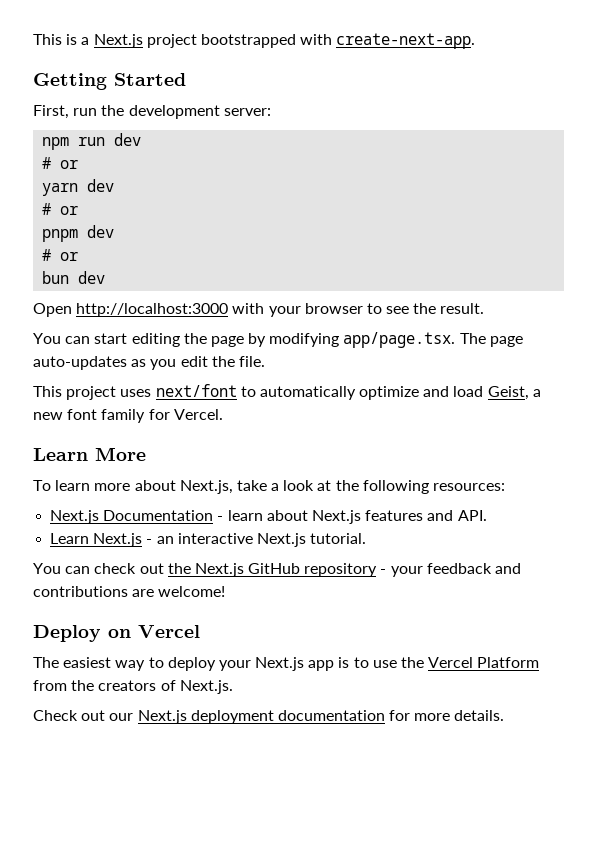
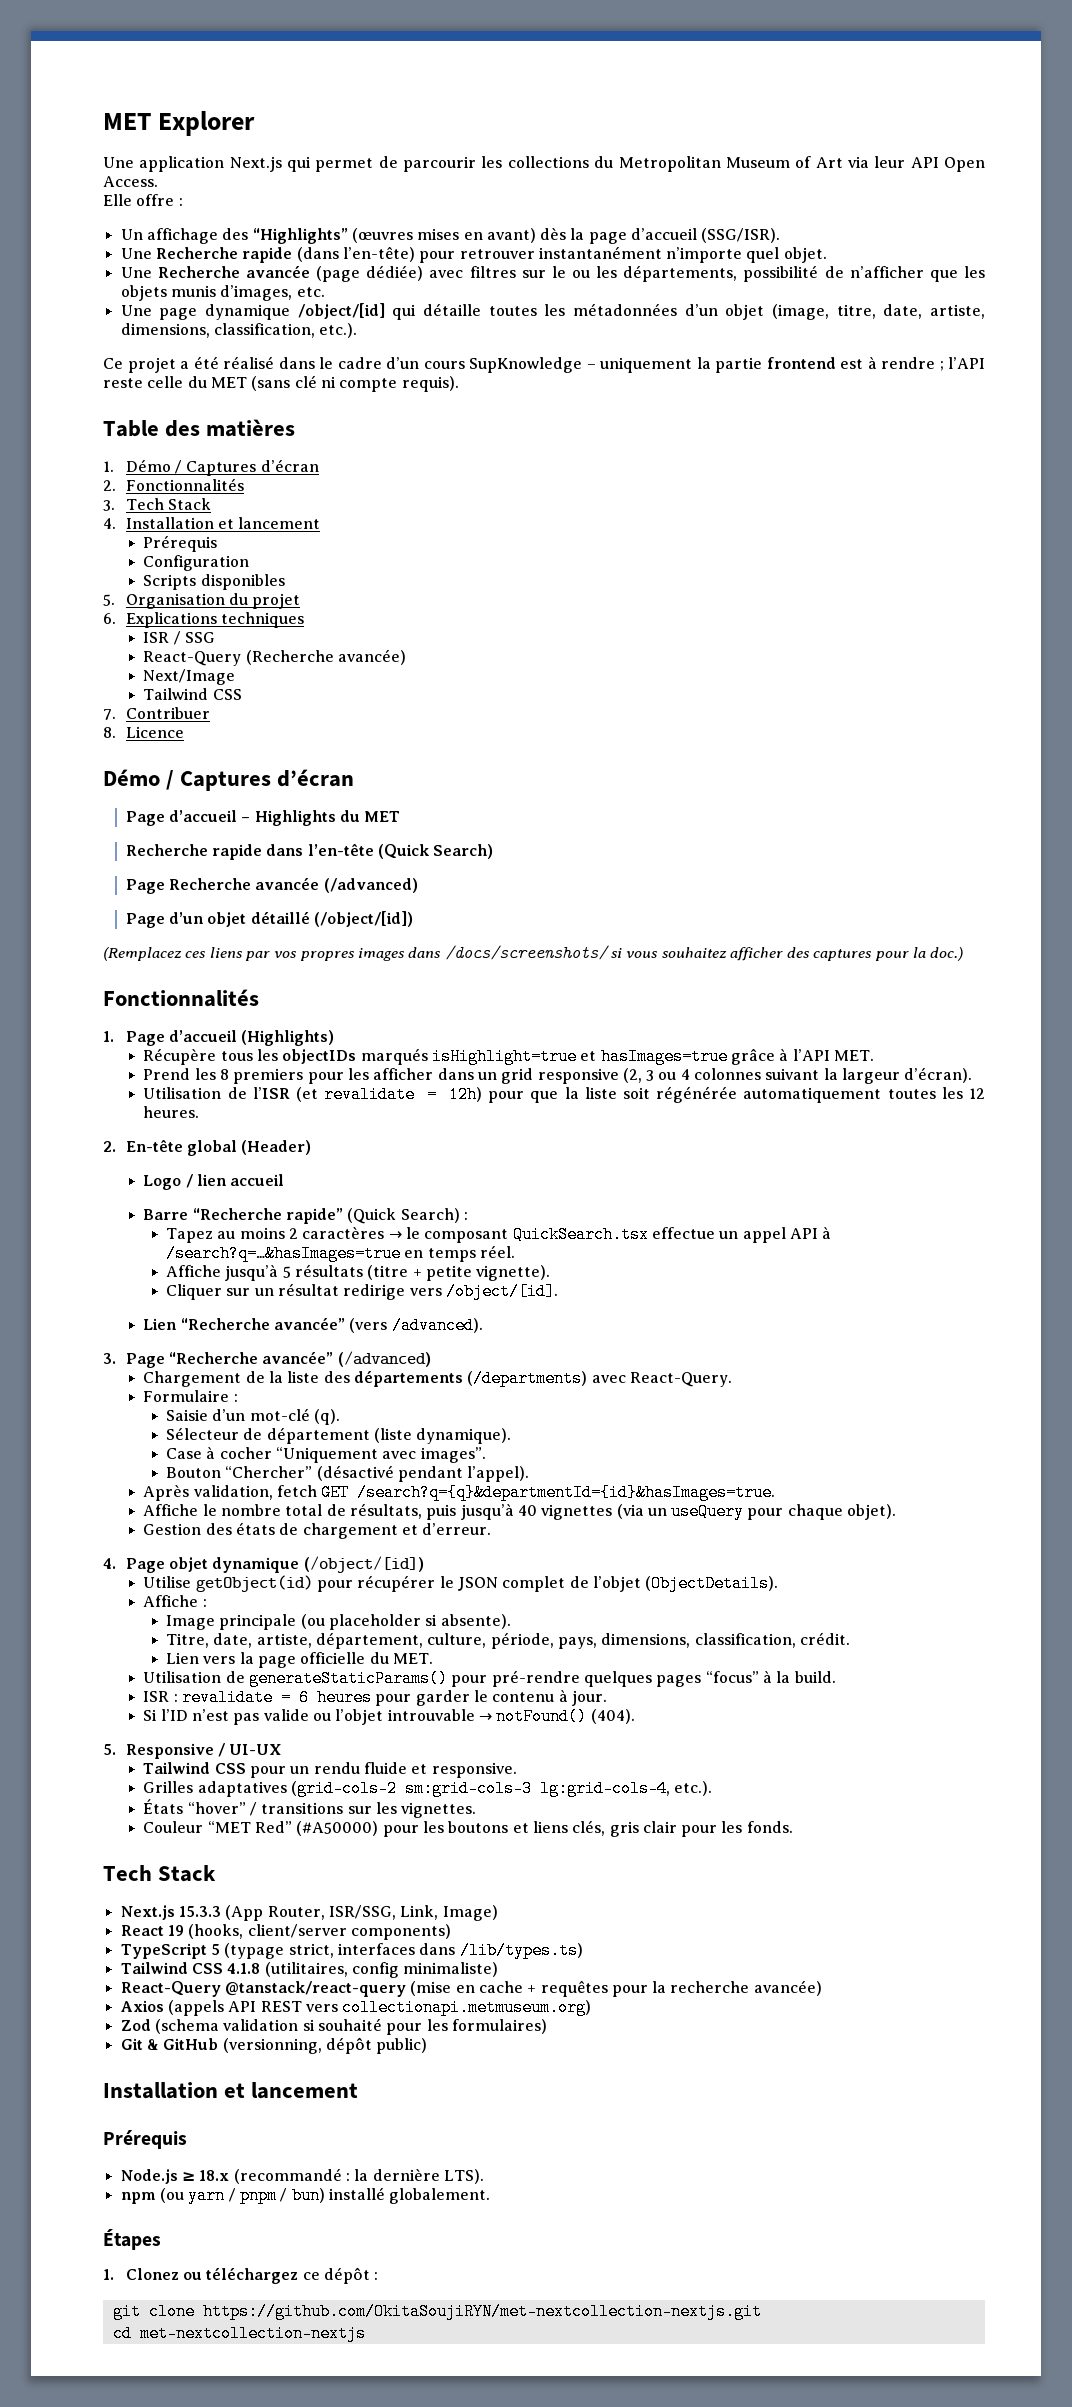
[33,33,476,49] [33,73,186,90] [33,105,271,119] [42,133,142,150] [42,157,79,169] [42,179,115,196] [42,203,79,215] [42,225,115,242] [42,249,79,261] [42,271,106,284] [33,303,485,317] [33,332,523,348] [33,356,265,370] [33,384,541,400] [33,409,223,423] [33,447,146,461] [33,480,506,494] [50,510,487,524] [50,533,367,547] [33,563,522,577] [33,586,226,597] [33,625,200,642] [33,657,540,671] [33,680,233,694] [33,710,505,724] This is a Next.js project bootstrapped with create-next-app. // Getting Started // First, run the development server: // npm run dev // # or // yarn dev // # or // pnpm dev // # or // bun dev // Open http://localhost:3000 with your browser to see the result. // You can start editing the page by modifying app/page.tsx. The page auto-updates as you edit the file. // This project uses next/font to automatically optimize and load Geist, a new font family for Vercel. // Learn More // To learn more about Next.js, take a look at the following resources: // Next.js Documentation - learn about Next.js features and API. // Learn Next.js - an interactive Next.js tutorial. // You can check out the Next.js GitHub repository - your feedback and contributions are welcome! // Deploy on Vercel // The easiest way to deploy your Next.js app is to use the Vercel Platform from the creators of Next.js. // Check out our Next.js deployment documentation for more details. -> [103,111,256,136] [103,156,986,172] [103,176,158,187] [103,194,183,206] [120,228,781,244] [120,246,827,263] [120,265,985,282] [120,285,325,301] [120,303,985,320] [120,323,358,338] [103,356,985,373] [103,375,459,392] [103,419,296,437] [103,459,319,476] [103,478,244,491] [103,498,212,511] [103,517,321,529] [143,535,218,552] [143,555,250,571] [143,574,285,590] [103,593,301,609] [103,612,305,628] [143,631,215,645] [143,649,406,666] [143,669,236,685] [143,688,242,700] [103,707,210,720] [103,726,184,738] [103,769,355,791] [125,810,401,826] [125,843,494,860] [125,877,418,894] [125,911,414,928] [103,945,964,961] [103,989,259,1007] [103,1030,335,1046] [143,1048,874,1065] [143,1067,973,1084] [143,1086,986,1103] [143,1106,200,1118] [103,1139,312,1156] [143,1174,285,1190] [143,1208,468,1224] [166,1226,832,1243] [166,1245,516,1262] [166,1264,551,1281] [166,1283,558,1300] [143,1317,483,1334] [103,1351,431,1368] [143,1370,732,1387] [143,1390,238,1402] [166,1408,341,1425] [166,1427,512,1444] [166,1446,486,1463] [166,1465,530,1482] [143,1484,776,1501] [143,1503,897,1520] [143,1522,492,1539] [103,1556,424,1573] [143,1575,779,1592] [143,1595,207,1607] [166,1614,511,1630] [166,1632,850,1649] [166,1652,433,1668] [143,1670,836,1687] [143,1689,607,1706] [143,1708,635,1725] [103,1743,282,1759] [143,1762,517,1778] [143,1780,713,1797] [143,1799,477,1818] [143,1820,793,1837] [103,1865,217,1882] [120,1905,498,1921] [120,1924,451,1940] [120,1942,583,1959] [120,1962,499,1978] [120,1980,822,1997] [120,1999,592,2016] [120,2018,547,2035] [120,2037,428,2054] [103,2082,359,2099] [103,2130,187,2149] [120,2168,484,2184] [120,2187,491,2204] [103,2229,161,2250] [103,2267,379,2284] [112,2303,762,2320] [112,2325,366,2342] MET Explorer // Une application Next.js qui permet de parcourir les collections du Metropolitan Museum of Art via leur API Open Access. // Elle offre : // Un affichage des “Highlights” (œuvres mises en avant) dès la page d’accueil (SSG/ISR). // Une Recherche rapide (dans l’en-tête) pour retrouver instantanément n’importe quel objet. // Une Recherche avancée (page dédiée) avec filtres sur le ou les départements, possibilité de n’afficher que les objets munis d’images, etc. // Une page dynamique /object/[id] qui détaille toutes les métadonnées d’un objet (image, titre, date, artiste, dimensions, classification, etc.). // Ce projet a été réalisé dans le cadre d’un cours SupKnowledge – uniquement la partie frontend est à rendre ; l’API reste celle du MET (sans clé ni compte requis). // Table des matières // 1. Démo / Captures d’écran // 2. Fonctionnalités // 3. Tech Stack // 4. Installation et lancement // Prérequis // Configuration // Scripts disponibles // 5. Organisation du projet // 6. Explications techniques // ISR / SSG // React-Query (Recherche avancée) // Next/Image // Tailwind CSS // 7. Contribuer // 8. Licence // Démo / Captures d’écran // Page d’accueil – Highlights du MET // Recherche rapide dans l’en-tête (Quick Search) // Page Recherche avancée (/advanced) // Page d’un objet détaillé (/object/[id]) // (Remplacez ces liens par vos propres images dans /docs/screenshots/ si vous souhaitez afficher des captures pour la doc.) // Fonctionnalités // 1. Page d’accueil (Highlights) // Récupère tous les objectIDs marqués isHighlight=true et hasImages=true grâce à l’API MET. // Prend les 8 premiers pour les afficher dans un grid responsive (2, 3 ou 4 colonnes suivant la largeur d’écran). // Utilisation de l’ISR (et revalidate = 12h) pour que la liste soit régénérée automatiquement toutes les 12 heures. // 2. En-tête global (Header) // Logo / lien accueil // Barre “Recherche rapide” (Quick Search) : // Tapez au moins 2 caractères → le composant QuickSearch.tsx effectue un appel API à /search?q=…&hasImages=true en temps réel. // Affiche jusqu’à 5 résultats (titre + petite vignette). // Cliquer sur un résultat redirige vers /object/[id]. // Lien “Recherche avancée” (vers /advanced). // 3. Page “Recherche avancée” (/advanced) // Chargement de la liste des départements (/departments) avec React-Query. // Formulaire : // Saisie d’un mot-clé (q). // Sélecteur de département (liste dynamique). // Case à cocher “Uniquement avec images”. // Bouton “Chercher” (désactivé pendant l’appel). // Après validation, fetch GET /search?q={q}&departmentId={id}&hasImages=true. // Affiche le nombre total de résultats, puis jusqu’à 40 vignettes (via un useQuery pour chaque objet). // Gestion des états de chargement et d’erreur. // 4. Page objet dynamique (/object/[id]) // Utilise getObject(id) pour récupérer le JSON complet de l’objet (ObjectDetails). // Affiche : // Image principale (ou placeholder si absente). // Titre, date, artiste, département, culture, période, pays, dimensions, classification, crédit. // Lien vers la page officielle du MET. // Utilisation de generateStaticParams() pour pré-rendre quelques pages “focus” à la build. // ISR : revalidate = 6 heures pour garder le contenu à jour. // Si l’ID n’est pas valide ou l’objet introuvable → notFound() (404). // 5. Responsive / UI-UX // Tailwind CSS pour un rendu fluide et responsive. // Grilles adaptatives (grid-cols-2 sm:grid-cols-3 lg:grid-cols-4, etc.). // États “hover” / transitions sur les vignettes. // Couleur “MET Red” (#A50000) pour les boutons et liens clés, gris clair pour les fonds. // Tech Stack // Next.js 15.3.3 (App Router, ISR/SSG, Link, Image) // React 19 (hooks, client/server components) // TypeScript 5 (typage strict, interfaces dans /lib/types.ts) // Tailwind CSS 4.1.8 (utilitaires, config minimaliste) // React-Query @tanstack/react-query (mise en cache + requêtes pour la recherche avancée) // Axios (appels API REST vers collectionapi.metmuseum.org) // Zod (schema validation si souhaité pour les formulaires) // Git & GitHub (versionning, dépôt public) // Installation et lancement // Prérequis // Node.js ≥ 18.x (recommandé : la dernière LTS). // npm (ou yarn / pnpm / bun) installé globalement. // Étapes // 1. Clonez ou téléchargez ce dépôt : // git clone https://github.com/OkitaSoujiRYN/met-nextcollection-nextjs.git // cd met-nextcollection-nextjs

